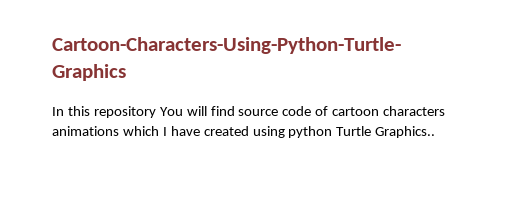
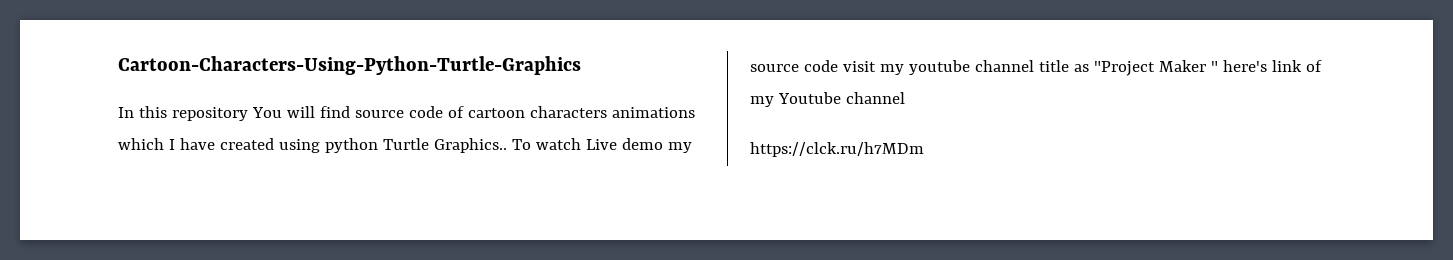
(436, 132) none -> [511,138,692,153] [750,60,1322,76] [750,92,905,107] [750,142,924,157] To watch Live demo my source code visit my youtube channel title as "Project Maker " here's link of my Youtube channel // https://clck.ru/h7MDm

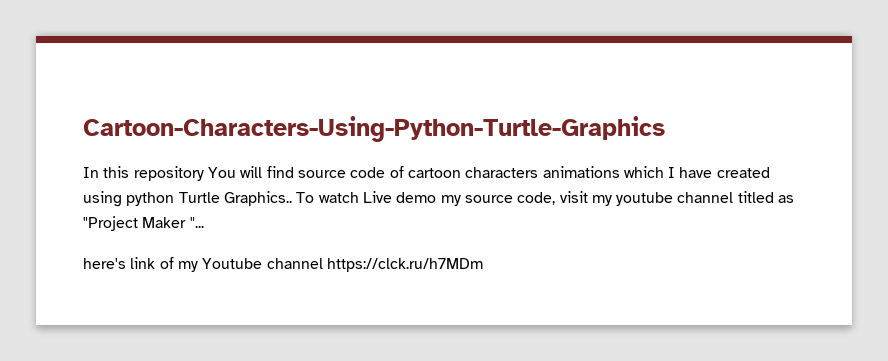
[803,60,838,72] code -> [517,192,556,205] code,
[1038,60,1069,72] title -> [737,191,774,203] titled
[1210,61,1218,72] " -> [189,217,204,228] "... //
(905, 98) // -> (323, 263) none

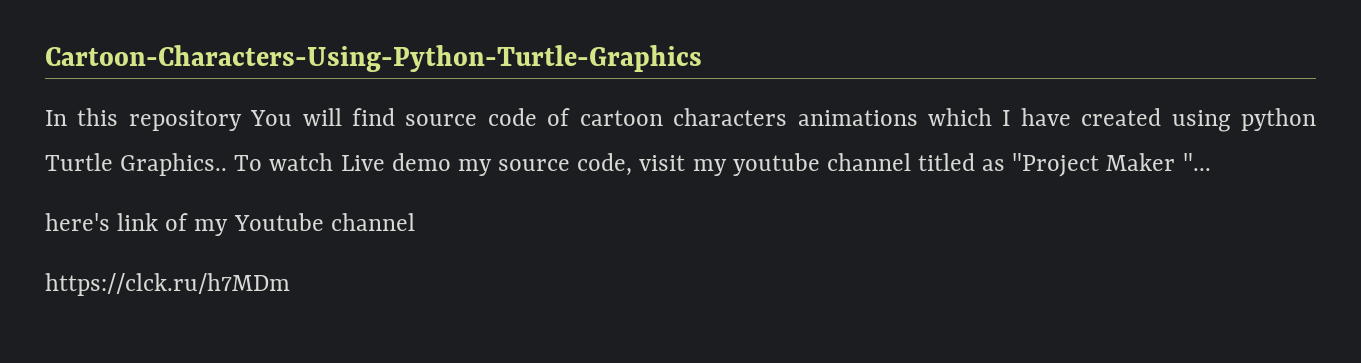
(323, 263) none -> (415, 222) //

